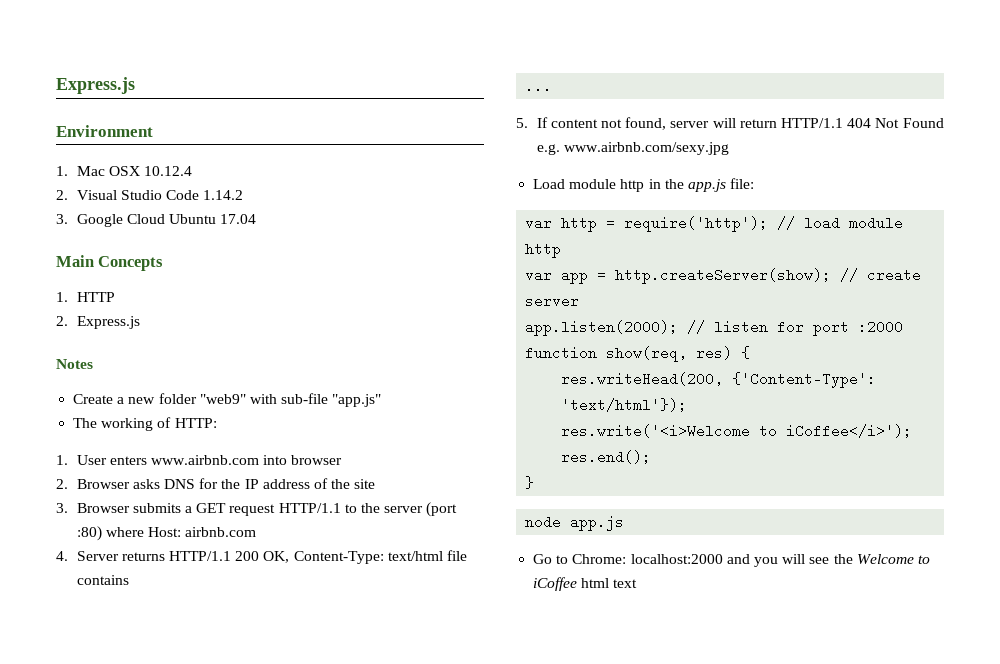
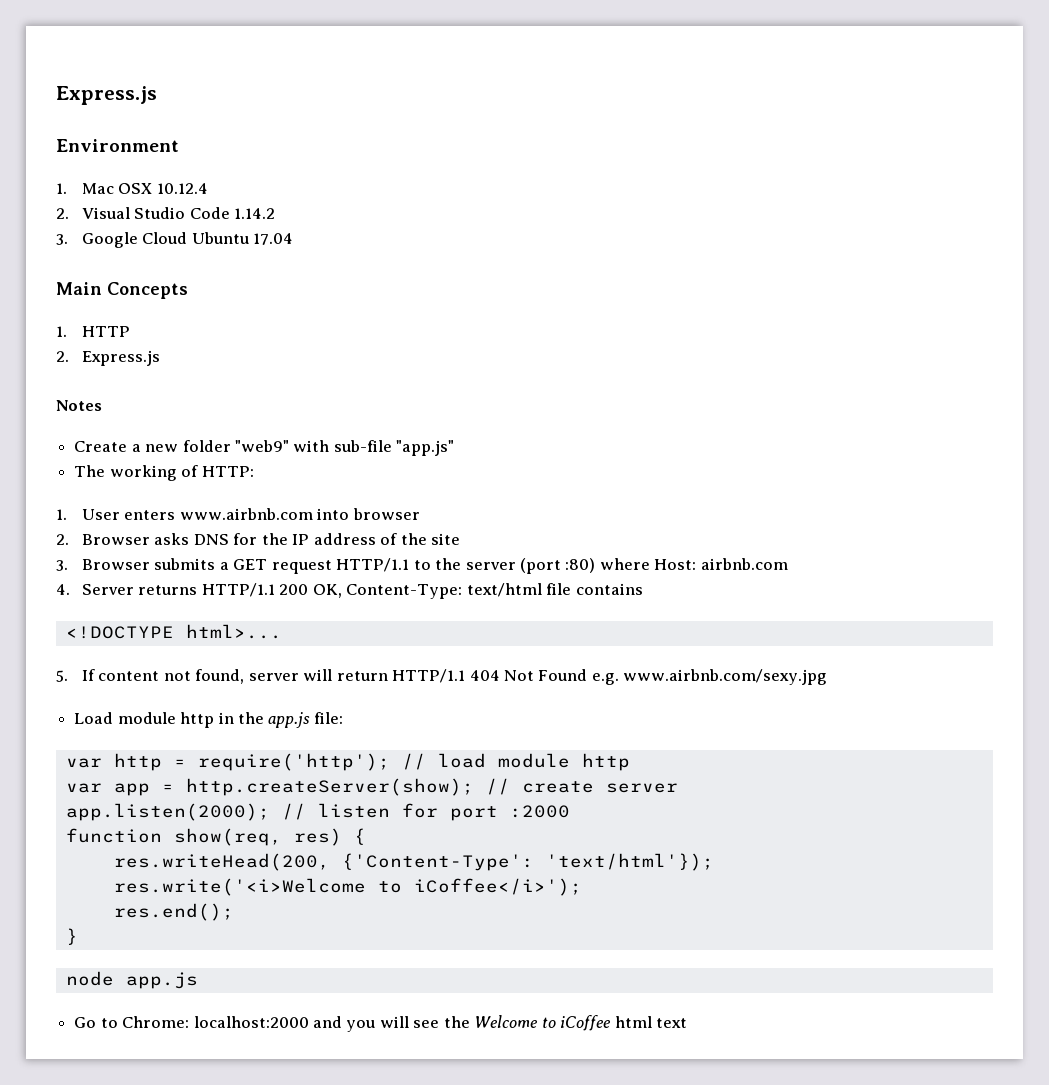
[525,79,553,93] ... -> [65,624,282,639] <!DOCTYPE html>...

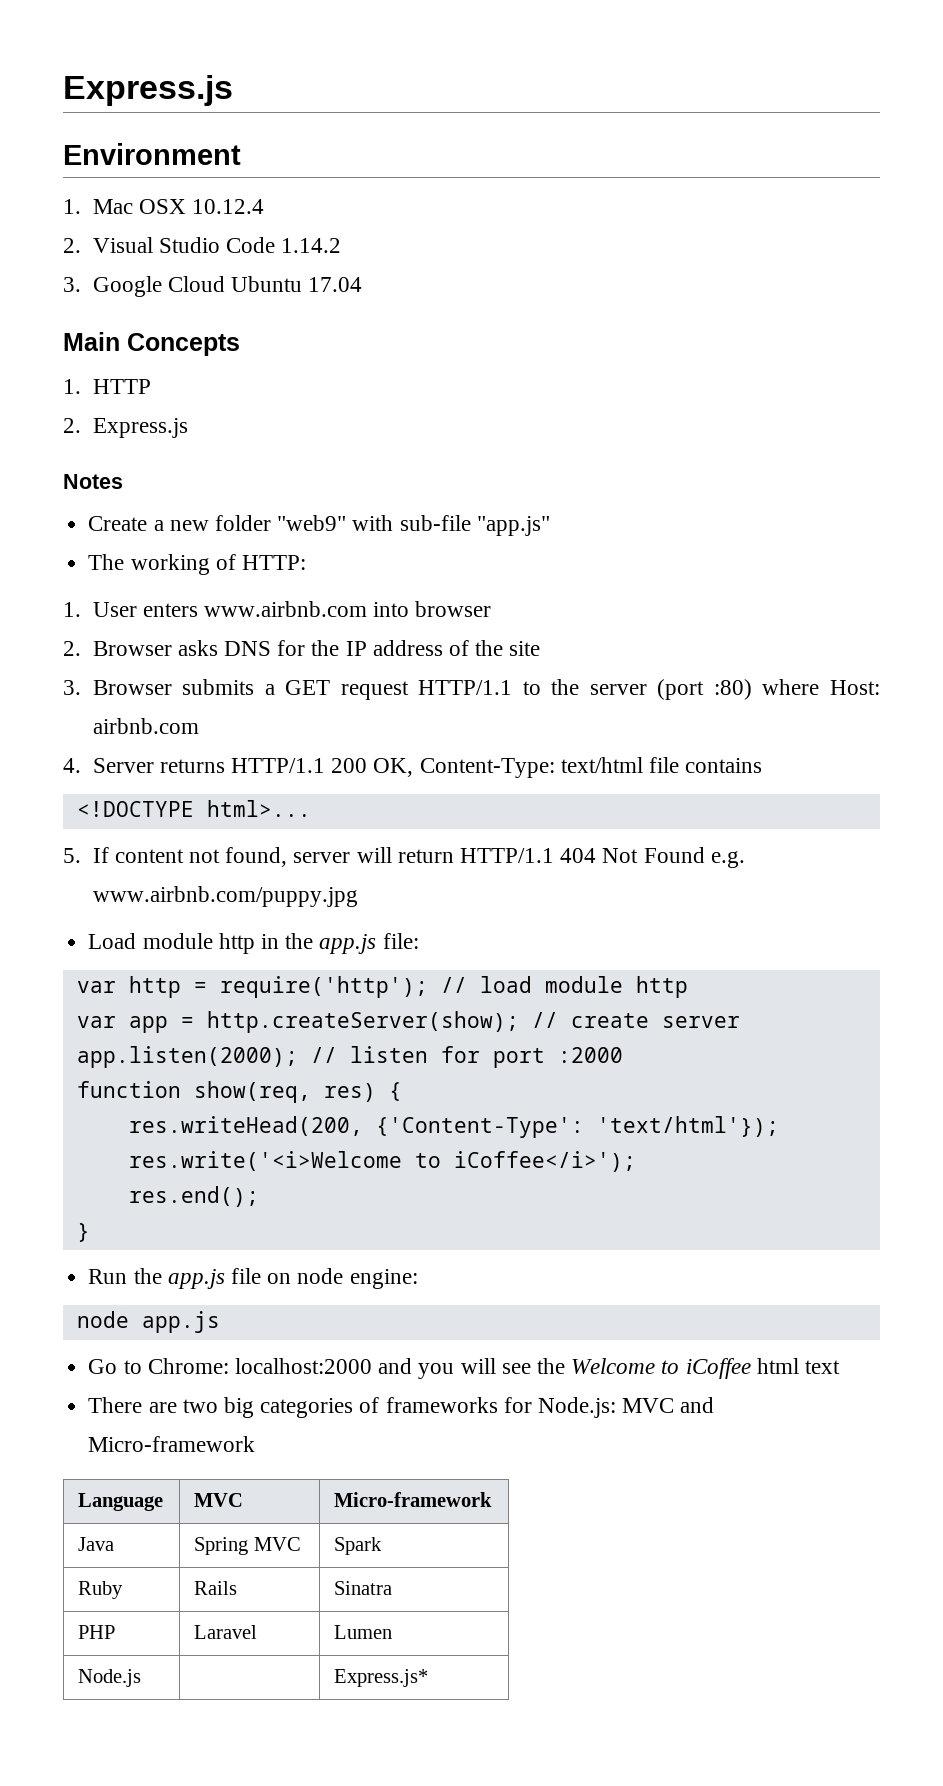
[623,669,828,685] www.airbnb.com/sexy.jpg -> [92,886,358,907] www.airbnb.com/puppy.jpg
(78, 936) none -> [88,1268,418,1289] // Run the app.js file on node engine:
(688, 1023) none -> [88,1397,715,1418] [88,1436,256,1452] [78,1493,164,1511] [194,1493,244,1507] [334,1492,493,1507] [78,1537,115,1551] [194,1537,301,1555] [334,1537,383,1555] [78,1581,124,1599] [194,1581,238,1595] [334,1581,393,1595] [78,1625,116,1639] [194,1625,258,1639] [334,1625,393,1639] [78,1669,142,1687] [334,1669,429,1687] // There are two big categories of frameworks for Node.js: MVC and Micro-framework // Language | MVC | Micro-framework // Java | Spring MVC | Spark // Ruby | Rails | Sinatra // PHP | Laravel | Lumen // Node.js | | Express.js*

